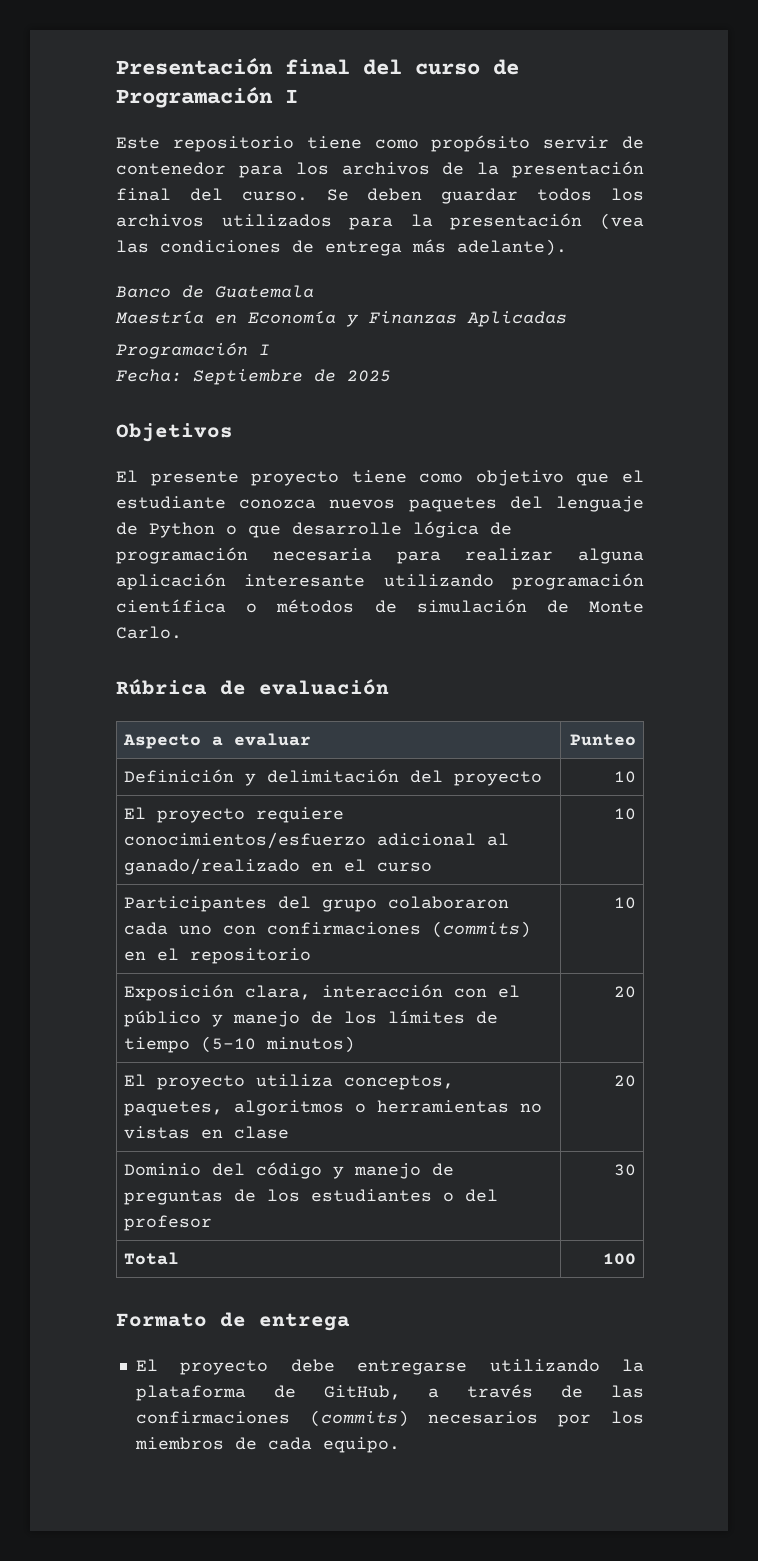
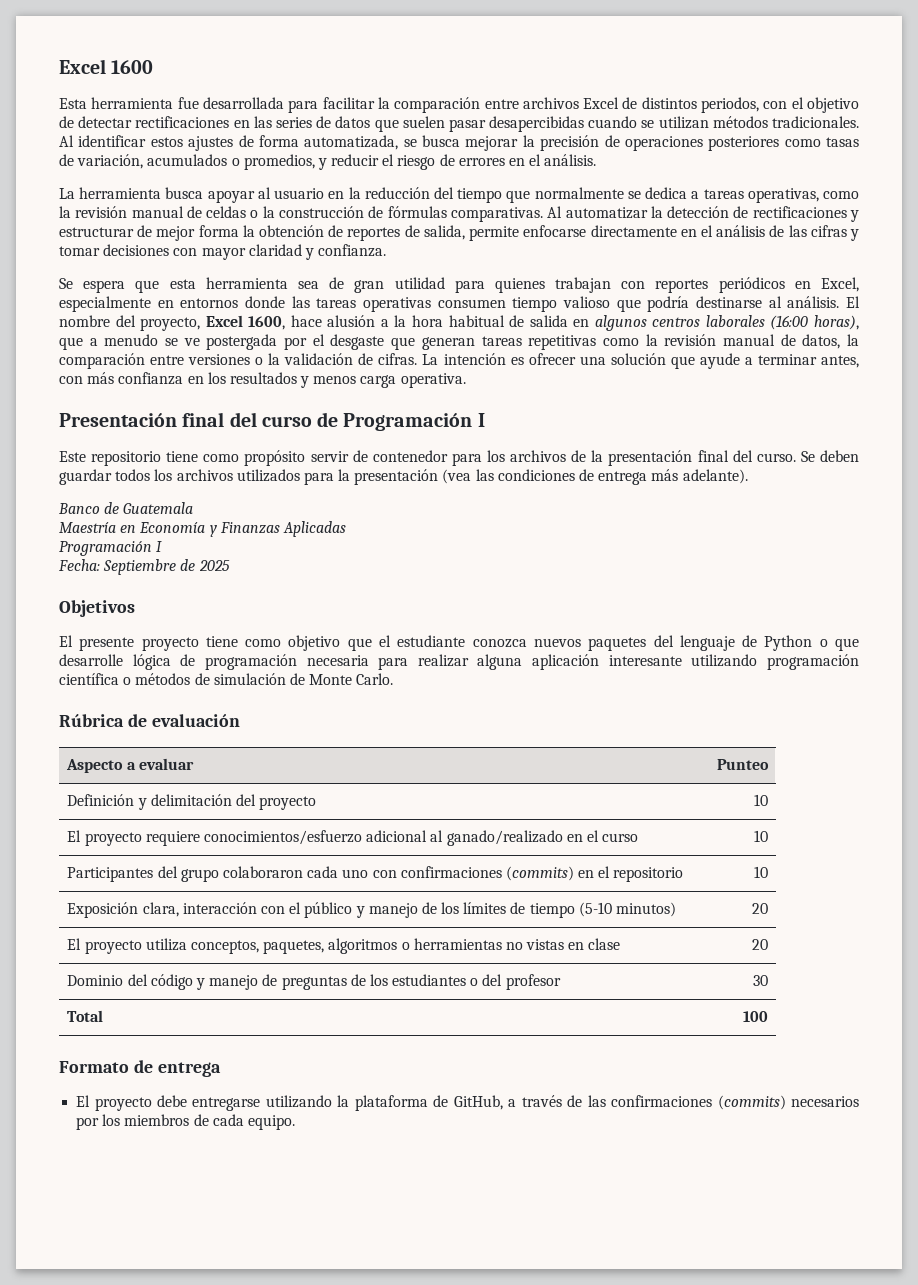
(116, 66) none -> [59,59,154,74] [59,97,859,113] [59,116,859,132] [59,135,859,151] [59,154,597,170] [59,187,859,203] [59,206,859,222] [59,225,860,241] [59,244,387,260] [59,277,859,293] [59,296,860,312] [59,315,859,331] [59,334,860,350] [59,353,859,369] [59,372,466,388] Excel 1600 // Esta herramienta fue desarrollada para facilitar la comparación entre archivos Excel de distintos periodos, con el objetivo de detectar rectificaciones en las series de datos que suelen pasar desapercibidas cuando se utilizan métodos tradicionales. Al identificar estos ajustes de forma automatizada, se busca mejorar la precisión de operaciones posteriores como tasas de variación, acumulados o promedios, y reducir el riesgo de errores en el análisis. // La herramienta busca apoyar al usuario en la reducción del tiempo que normalmente se dedica a tareas operativas, como la revisión manual de celdas o la construcción de fórmulas comparativas. Al automatizar la detección de rectificaciones y estructurar de mejor forma la obtención de reportes de salida, permite enfocarse directamente en el análisis de las cifras y tomar decisiones con mayor claridad y confianza. // Se espera que esta herramienta sea de gran utilidad para quienes trabajan con reportes periódicos en Excel, especialmente en entornos donde las tareas operativas consumen tiempo valioso que podría destinarse al análisis. El nombre del proyecto, Excel 1600, hace alusión a la hora habitual de salida en algunos centros laborales (16:00 horas), que a menudo se ve postergada por el desgaste que generan tareas repetitivas como la revisión manual de datos, la comparación entre versiones o la validación de cifras. La intención es ofrecer una solución que ayude a terminar antes, con más confianza en los resultados y menos carga operativa. //

